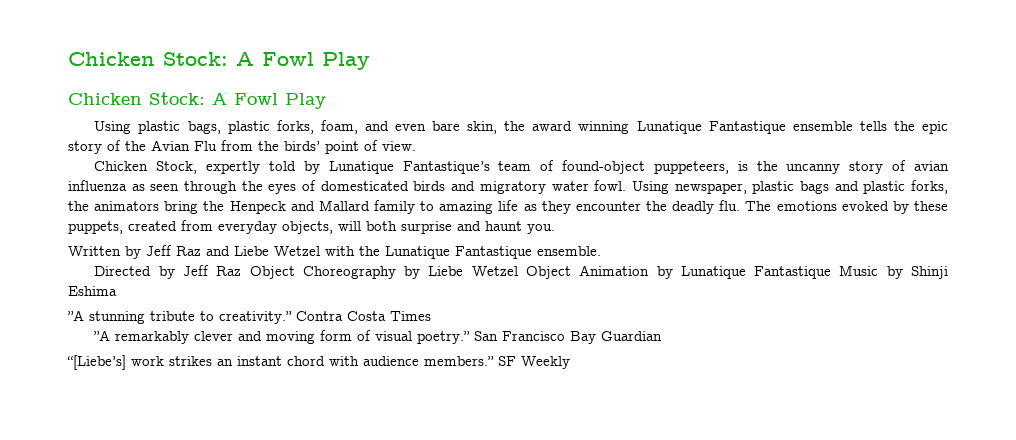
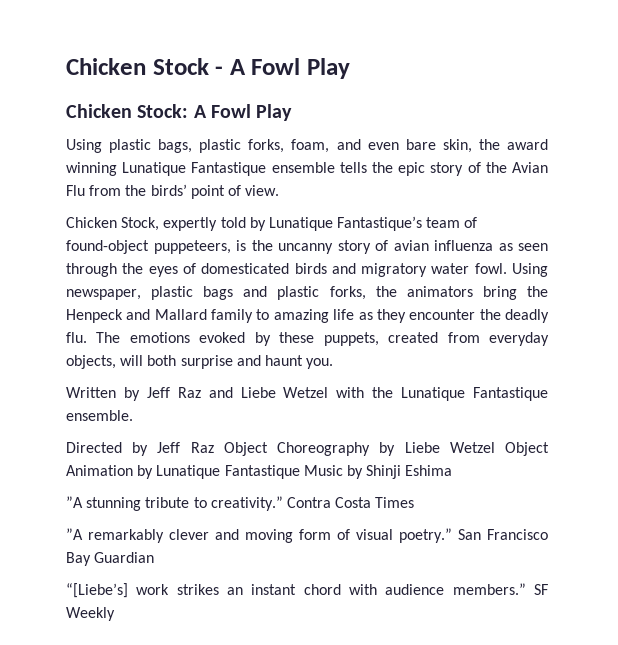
[68,52,228,66] Chicken Stock: -> [66,58,224,75] Chicken Stock -

